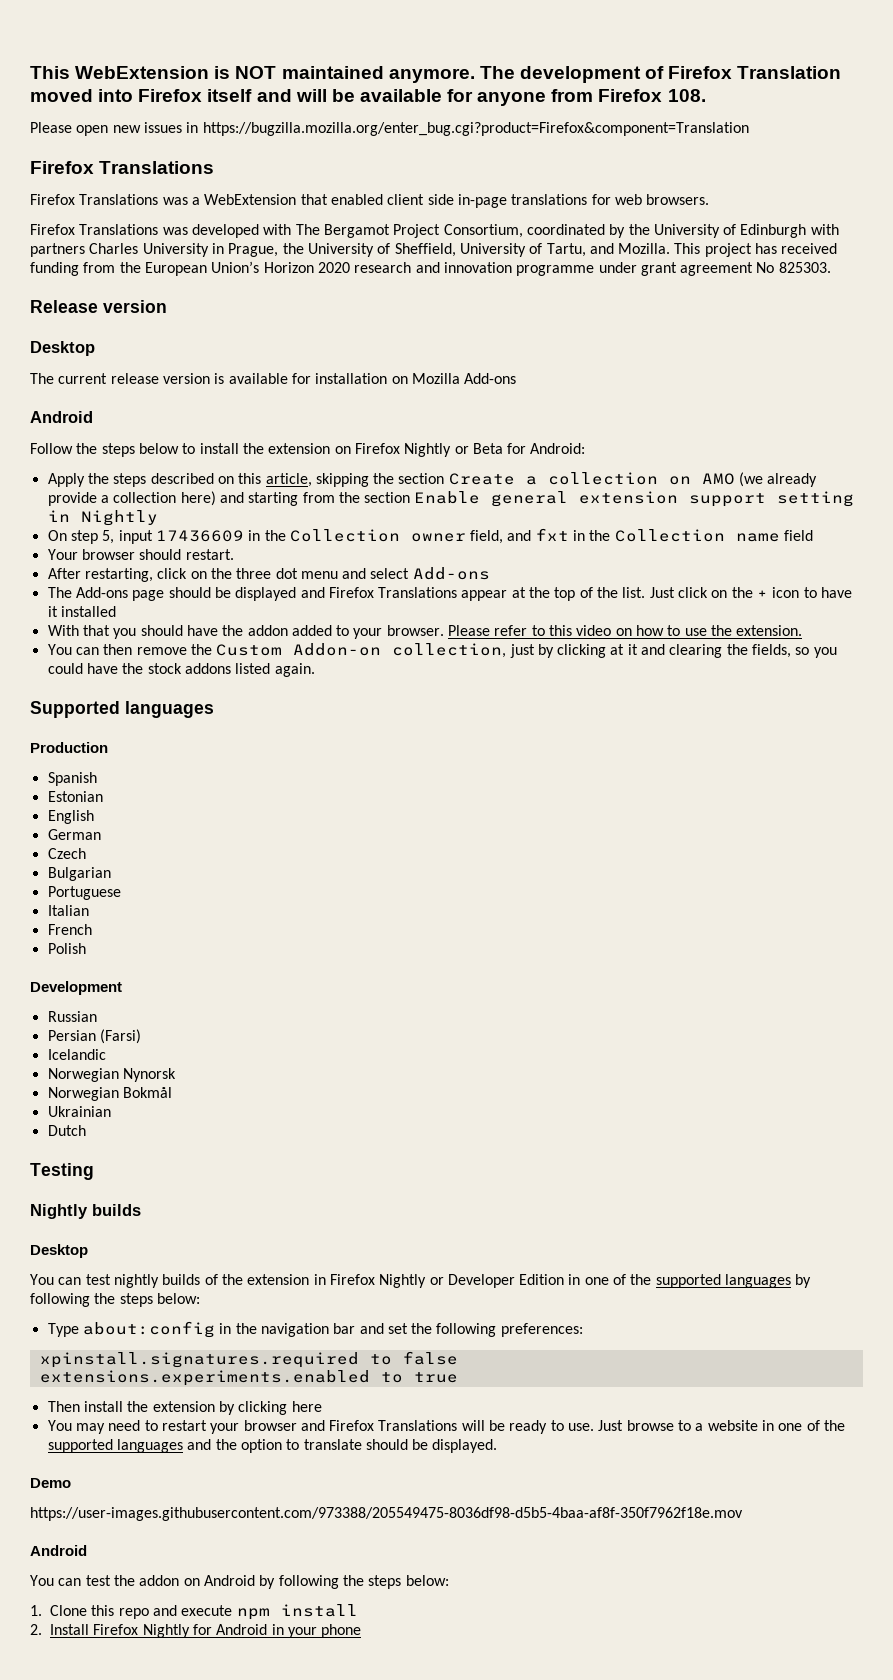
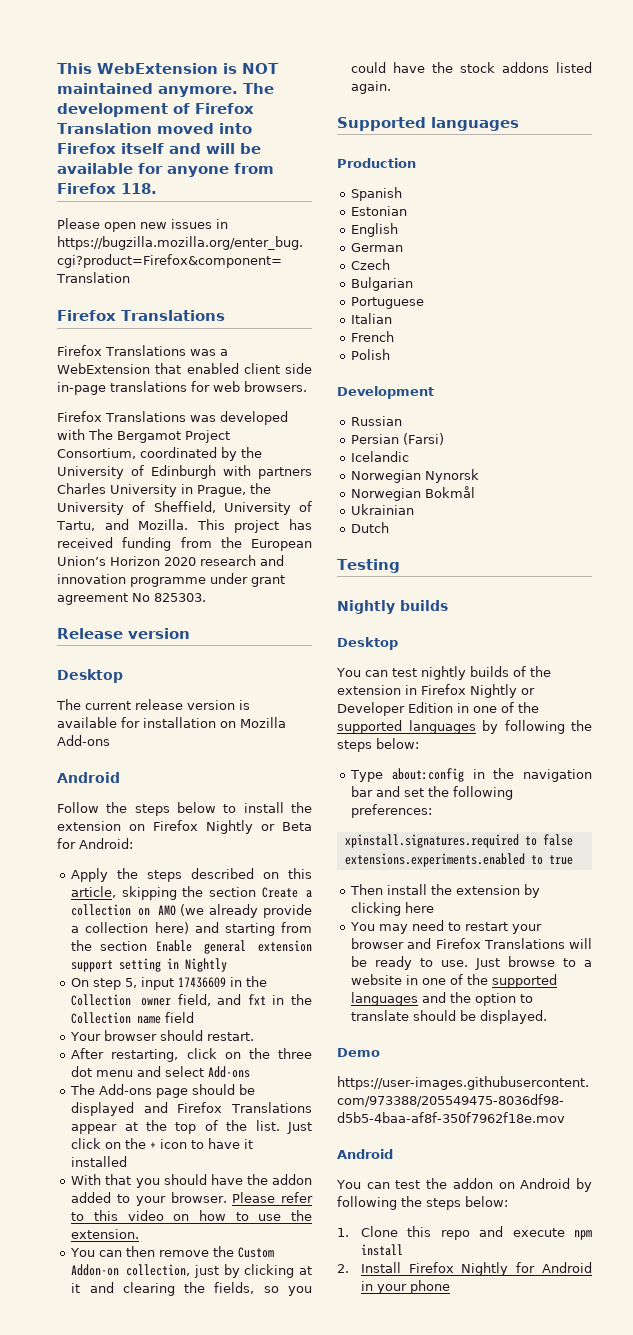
[667,89,706,102] 108. -> [121,183,157,194] 118.

